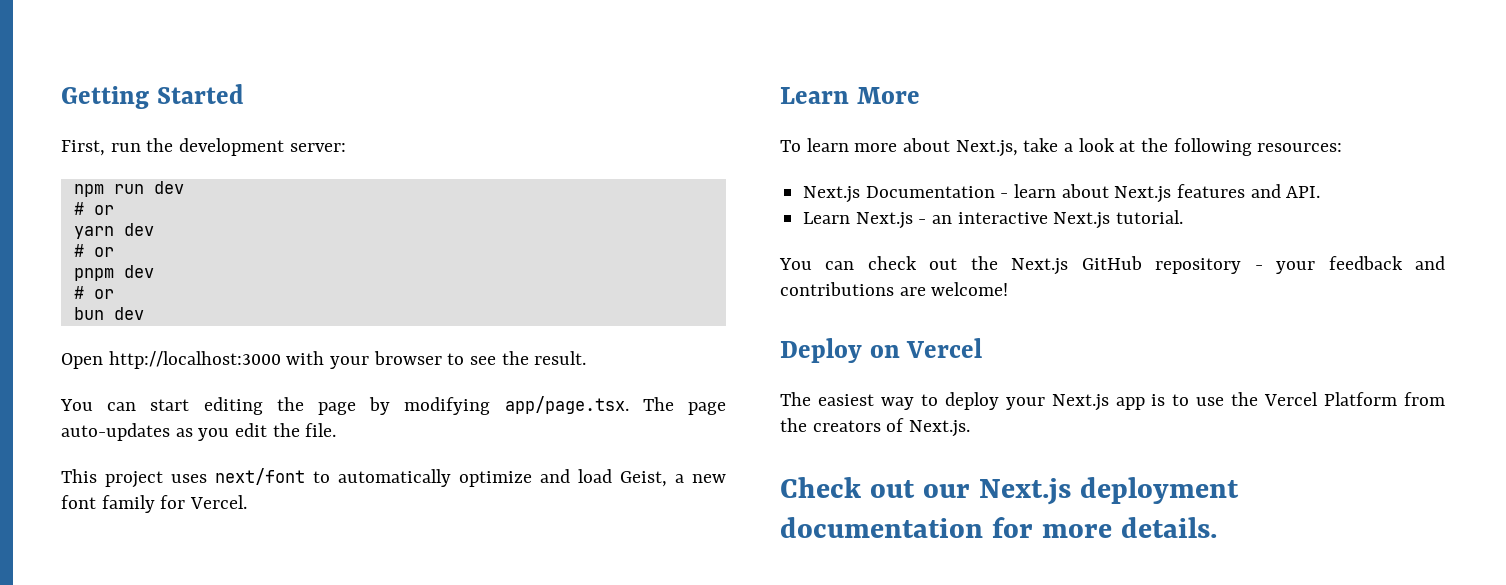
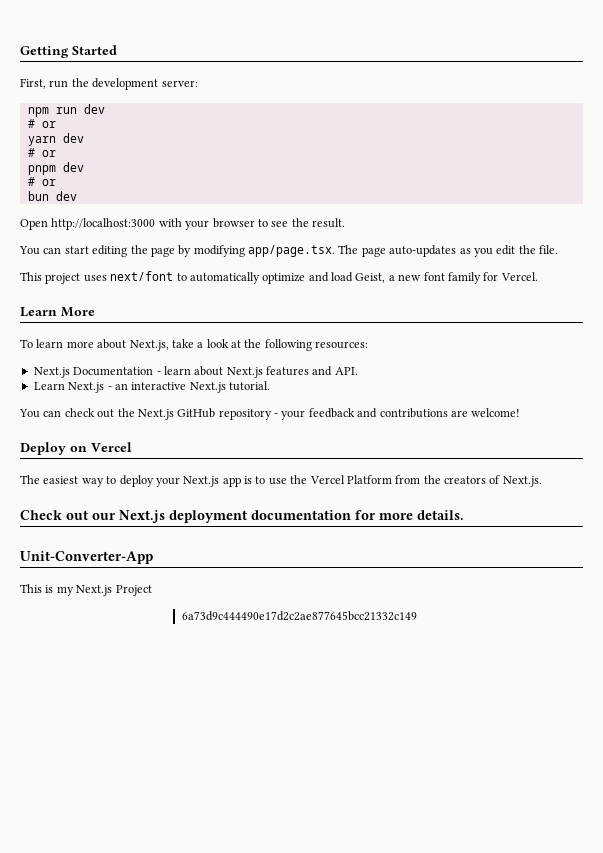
(1217, 527) none -> [20,551,153,564] [20,584,152,596] [181,611,417,621] // Unit-Converter-App // This is my Next.js Project // 6a73d9c444490e17d2c2ae877645bcc21332c149

